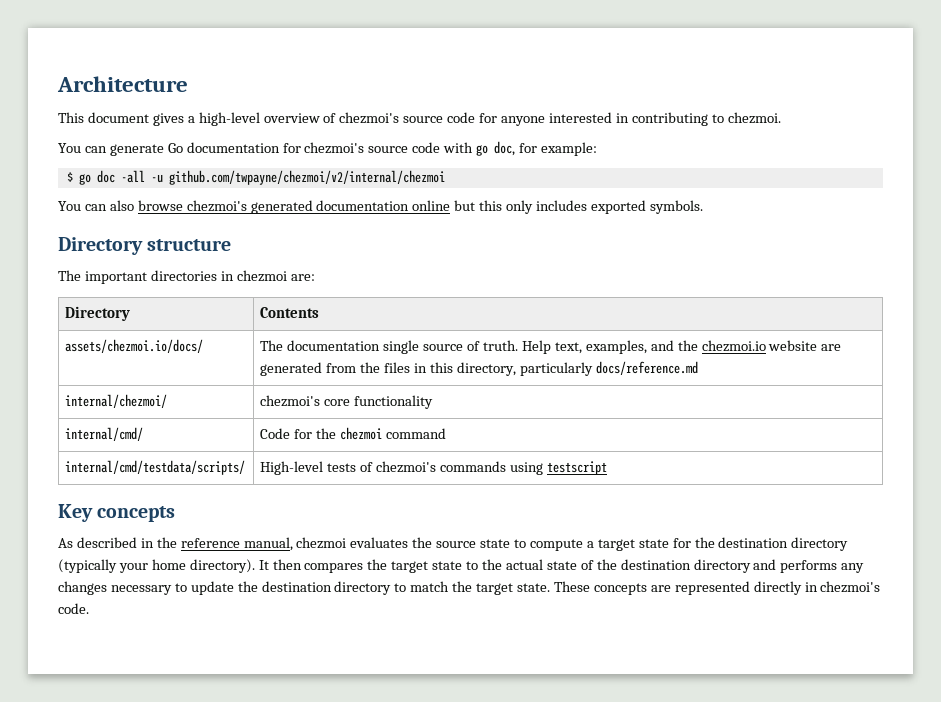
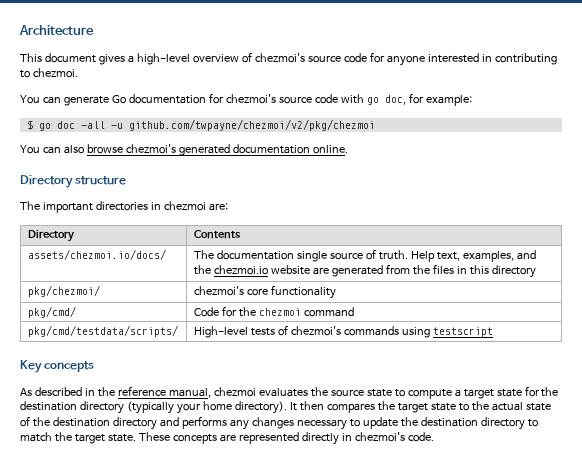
[168,170,445,185] github.com/twpayne/chezmoi/v2/internal/chezmoi -> [128,119,375,131] github.com/twpayne/chezmoi/v2/pkg/chezmoi
[412,200,703,214] online but this only includes exported symbols. -> [312,145,348,154] online.
[456,361,698,376] [65,394,168,408] directory, particularly docs/reference.md // internal/chezmoi/ -> [491,265,536,278] [27,285,100,297] directory // pkg/chezmoi/
[65,427,144,441] internal/cmd/ -> [27,306,76,318] pkg/cmd/
[65,460,246,475] internal/cmd/testdata/scripts/ -> [27,325,178,337] pkg/cmd/testdata/scripts/

